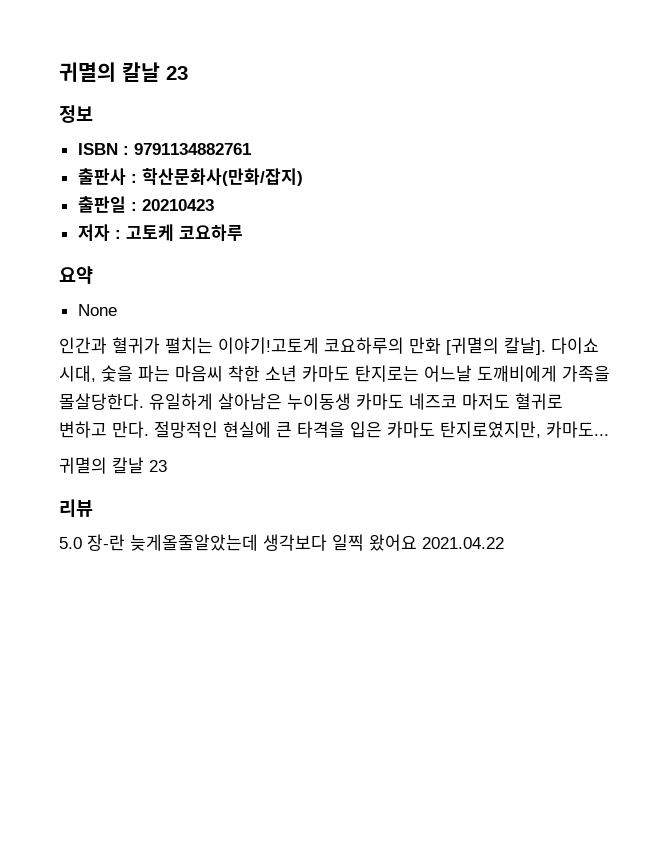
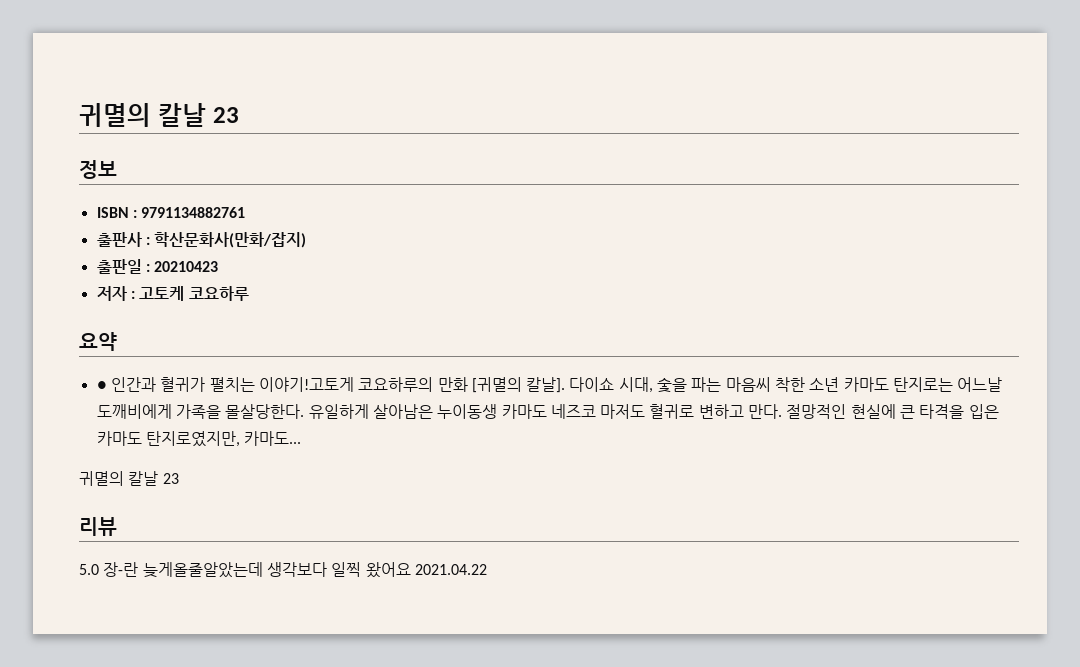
[77,304,117,316] None // -> [96,381,107,390] ●

